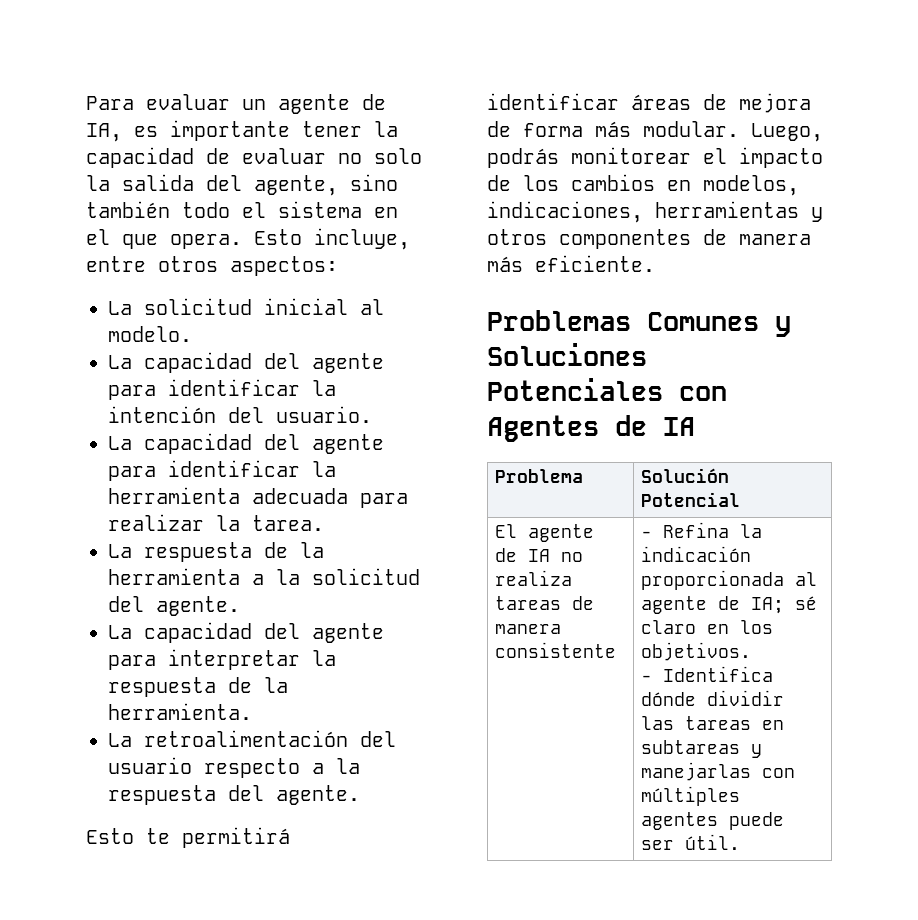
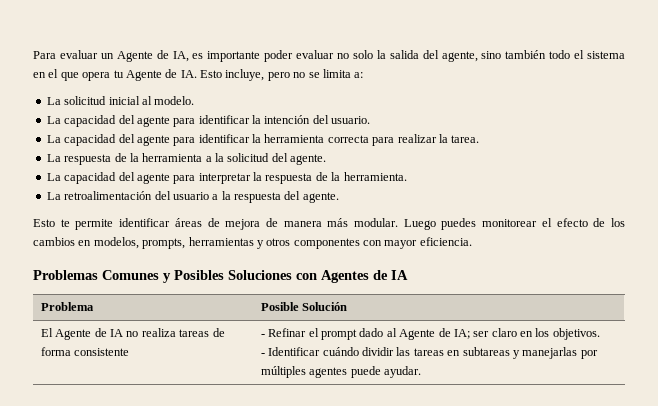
[278,94,350,114] agente -> [116,51,153,62] Agente
[302,121,398,137] [86,147,230,168] tener la capacidad de -> [264,50,294,62] poder
[170,228,410,250] [86,256,338,276] opera. Esto incluye, entre otros aspectos: -> [82,69,364,81] opera tu Agente de IA. Esto incluye, pero no se limita a:
[252,488,348,504] adecuada -> [327,135,369,143] correcta
[204,758,300,778] respecto -> (209, 196) none
[182,827,290,848] permitirá -> [75,219,114,230] permite
[523,123,583,137] forma -> [283,221,322,227] manera
[751,123,823,142] [487,148,559,168] Luego, podrás -> [403,218,477,230] Luego puedes
[739,147,823,168] impacto -> [556,218,588,227] efecto
[487,201,643,223] indicaciones, -> [142,238,186,249] prompts,
[703,229,811,245] [487,255,655,272] de manera más eficiente. -> [363,237,472,249] con mayor eficiencia.
[487,343,647,366] [487,378,663,401] Soluciones Potenciales -> [174,270,292,280] Posibles Soluciones
(584, 476) none -> [260,302,299,311] Posible
[641,492,741,507] Potencial -> (348, 306) none
[528,524,595,542] agente -> [55,329,92,340] Agente
[495,624,562,634] manera -> [40,347,71,356] forma
[663,522,763,538] [641,546,752,562] [641,570,818,590] [641,596,708,614] Refina la indicación proporcionada al agente -> [268,328,436,340] Refinar el prompt dado al Agente
[795,596,818,610] sé -> [473,331,490,337] ser
[663,666,774,682] [641,692,697,706] Identifica dónde -> [268,347,359,356] Identificar cuándo
[762,768,796,778] con -> [580,350,598,359] por
[641,834,741,850] ser útil. -> [384,366,422,378] ayudar.

